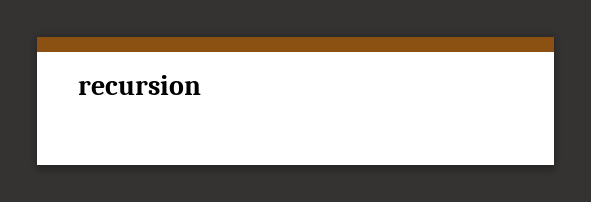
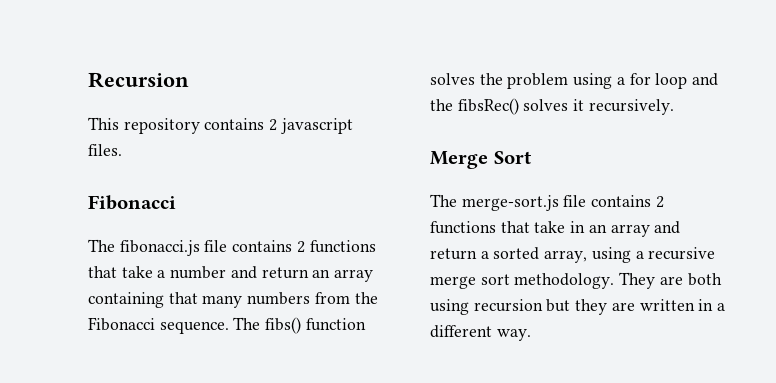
[78,75,201,95] recursion -> [88,72,189,88] [88,117,353,134] [88,144,122,156] [88,195,176,210] [88,239,376,256] [88,266,374,282] [88,292,378,308] [88,317,366,334] [430,73,719,89] [430,98,674,115] [430,151,531,169] [430,194,664,211] [430,221,681,237] [430,247,716,263] [430,272,722,289] [430,299,726,315] [430,325,531,341] Recursion // This repository contains 2 javascript files. // Fibonacci // The fibonacci.js file contains 2 functions that take a number and return an array containing that many numbers from the Fibonacci sequence. The fibs() function solves the problem using a for loop and the fibsRec() solves it recursively. // Merge Sort // The merge-sort.js file contains 2 functions that take in an array and return a sorted array, using a recursive merge sort methodology. They are both using recursion but they are written in a different way.

